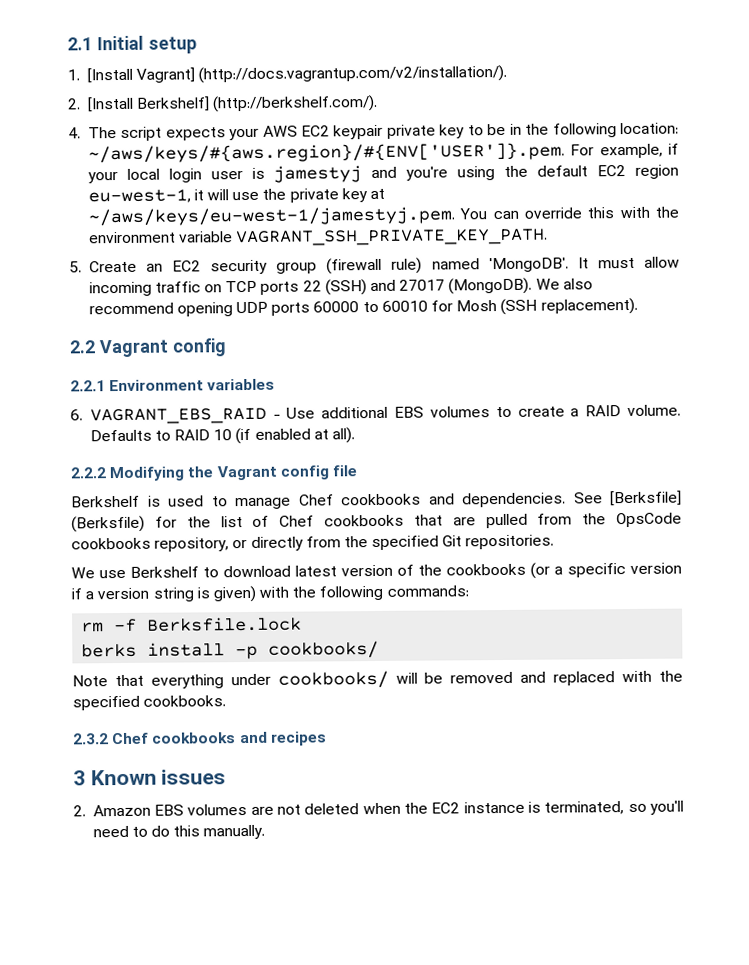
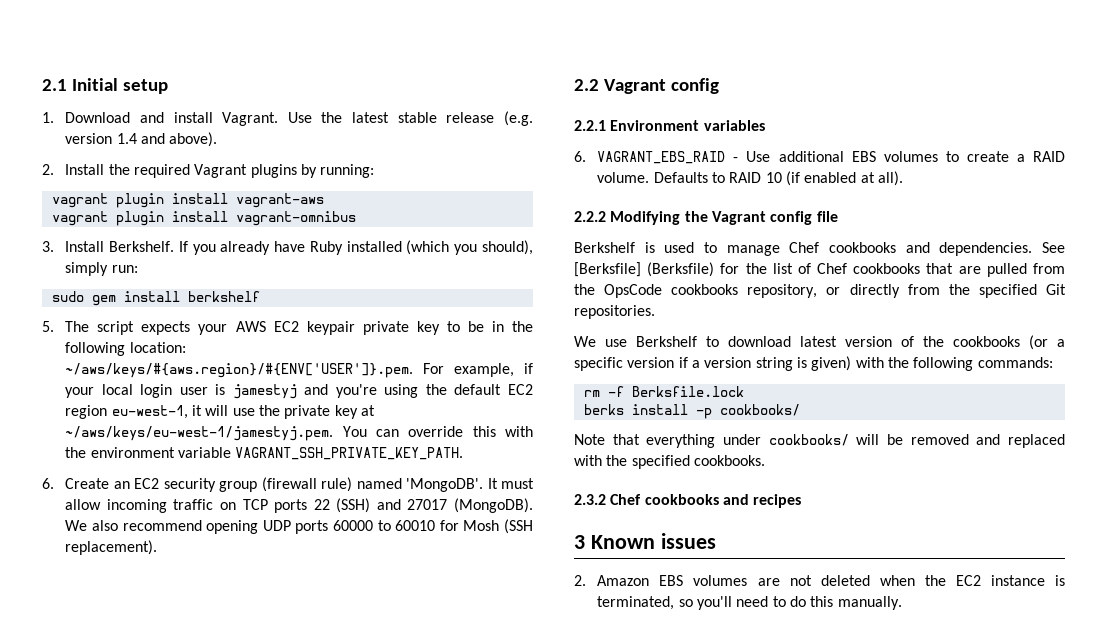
[86,64,508,84] [67,94,379,113] [68,127,81,139] [Install Vagrant] (http://docs.vagrantup.com/v2/installation/). // 2. [Install Berkshelf] (http://berkshelf.com/). // 4. -> [65,111,534,126] [65,132,218,147] [42,164,375,178] [51,193,324,208] [51,211,356,226] [42,240,533,255] [65,262,138,276] [51,291,260,306] [42,321,54,332] Download and install Vagrant. Use the latest stable release (e.g. version 1.4 and above). // 2. Install the required Vagrant plugins by running: // vagrant plugin install vagrant-aws // vagrant plugin install vagrant-omnibus // 3. Install Berkshelf. If you already have Ruby installed (which you should), simply run: // sudo gem install berkshelf // 5.
[69,261,82,273] 5. -> [42,478,54,489] 6.

